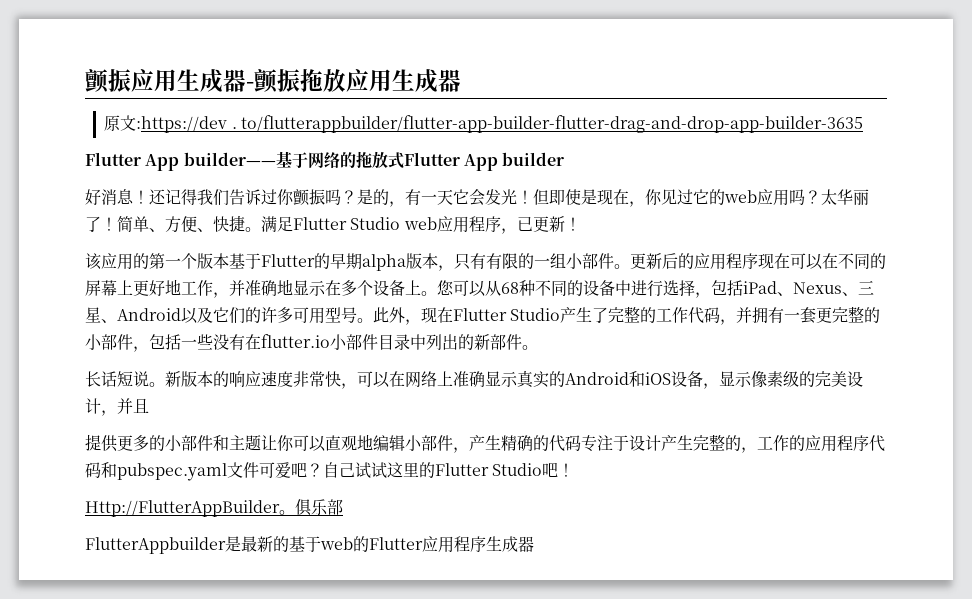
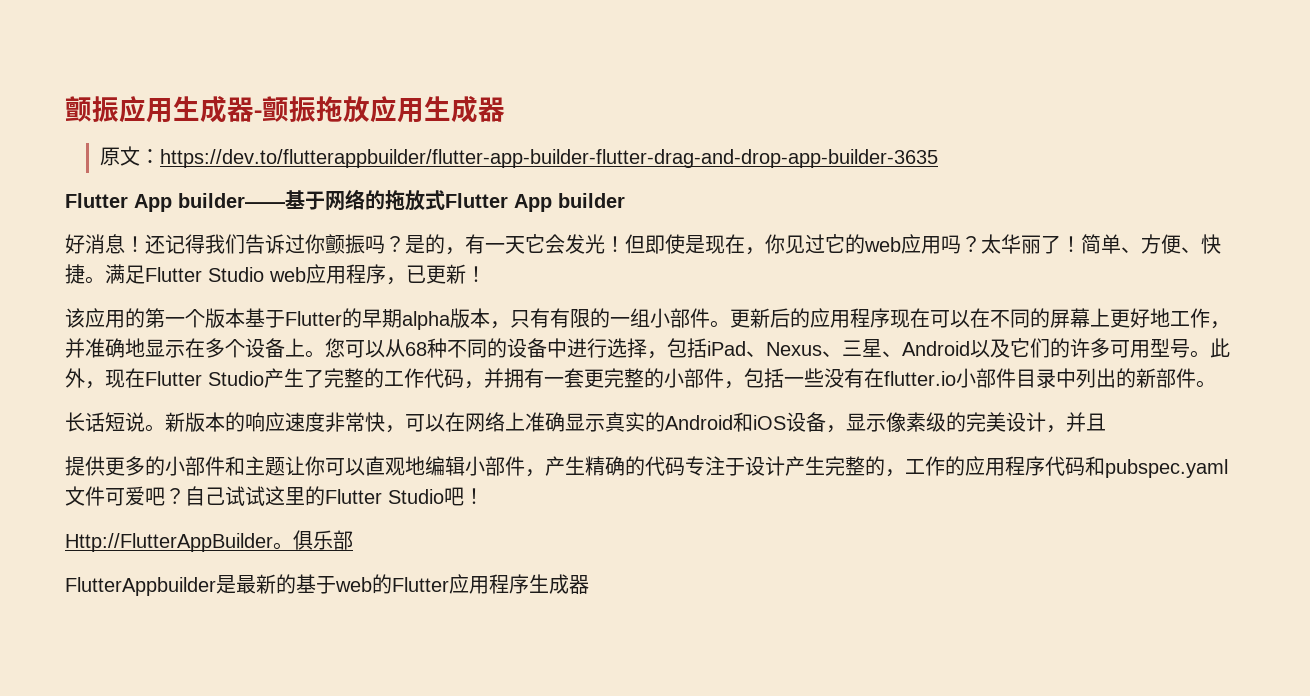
[136,115,864,133] :https://dev . to/flutterappbuilder/flutter-app-builder-flutter-drag-and-drop-app-builder-3635 -> [139,149,938,168] ：https://dev.to/flutterappbuilder/flutter-app-builder-flutter-drag-and-drop-app-builder-3635

